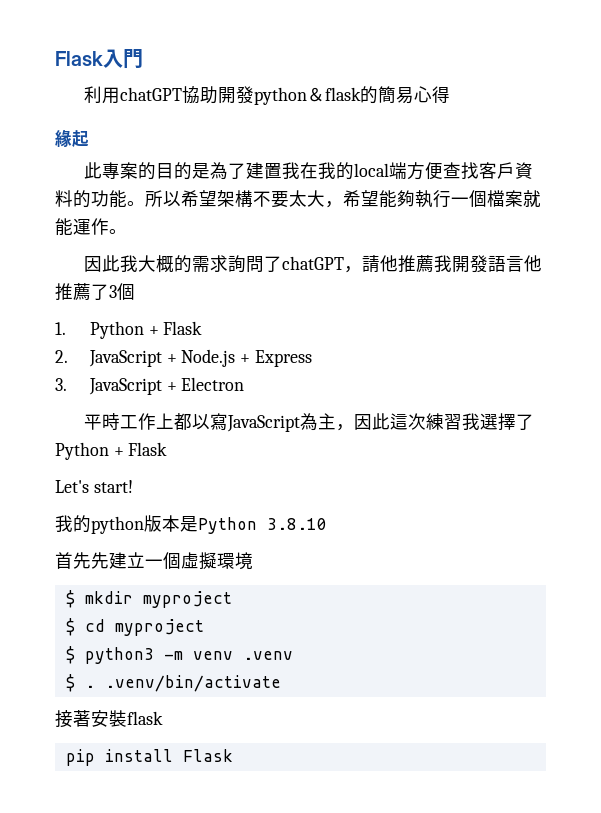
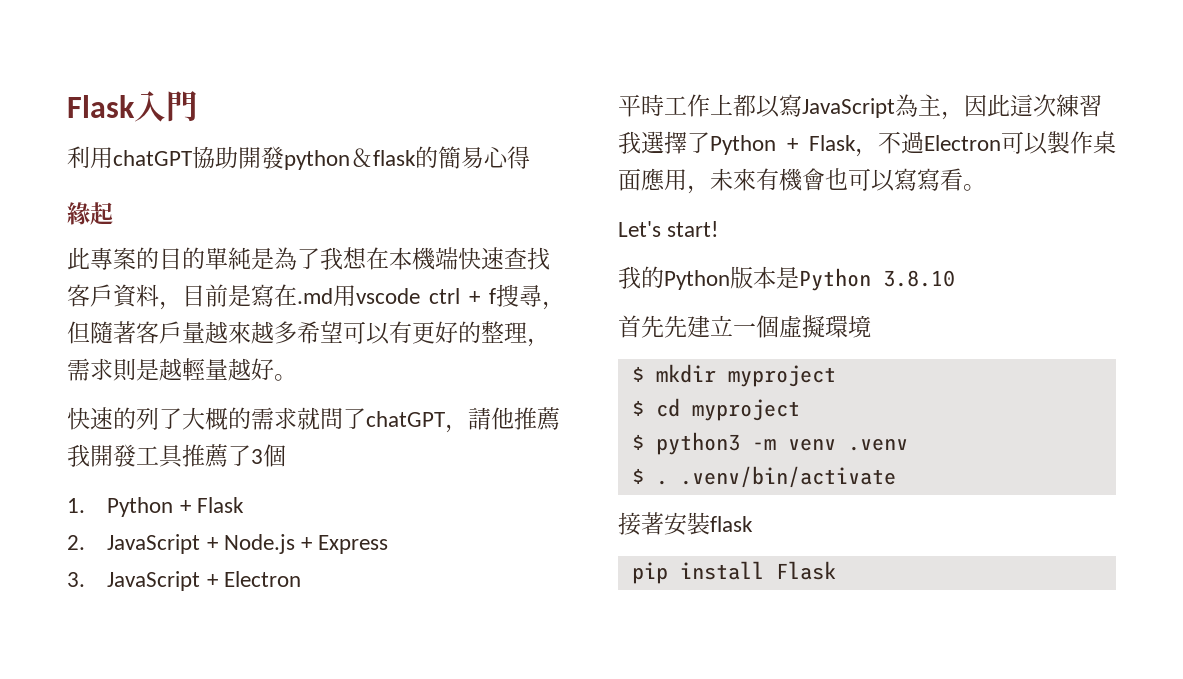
[192,162,534,180] [55,190,541,208] [55,218,127,236] [84,255,139,272] 是為了建置我在我的local端方便查找客戶資料的功能。所以希望架構不要太大，希望能夠執行一個檔案就能運作。 // 因此我 -> [205,247,550,270] [67,284,565,310] [67,321,550,347] [67,358,297,381] [67,407,182,430] 單純是為了我想在本機端快速查找客戶資料，目前是寫在.md用vscode ctrl + f搜尋，但隨著客戶量越來越多希望可以有更好的整理，需求則是越輕量越好。 // 快速的列了
[228,255,247,273] 詢 -> [297,407,320,430] 就
[488,255,543,272] 語言他 -> [136,445,183,468] 工具
(168, 449) none -> [855,131,1116,157] [618,168,986,194] ，不過Electron可以製作桌面應用，未來有機會也可以寫寫看。
[91,516,144,534] python -> [664,270,730,290] Python

